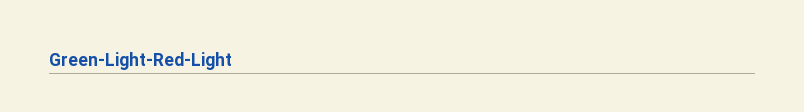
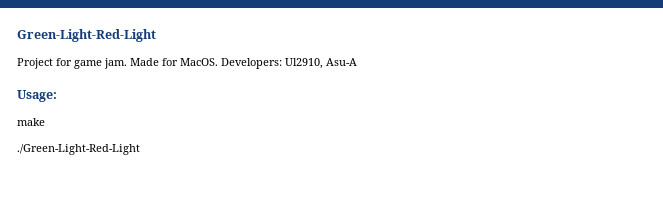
(232, 61) none -> [17,58,357,69] [17,90,57,102] [17,118,45,126] [17,144,140,155] // Project for game jam. Made for MacOS. Developers: Ul2910, Asu-A // Usage: // make // ./Green-Light-Red-Light

